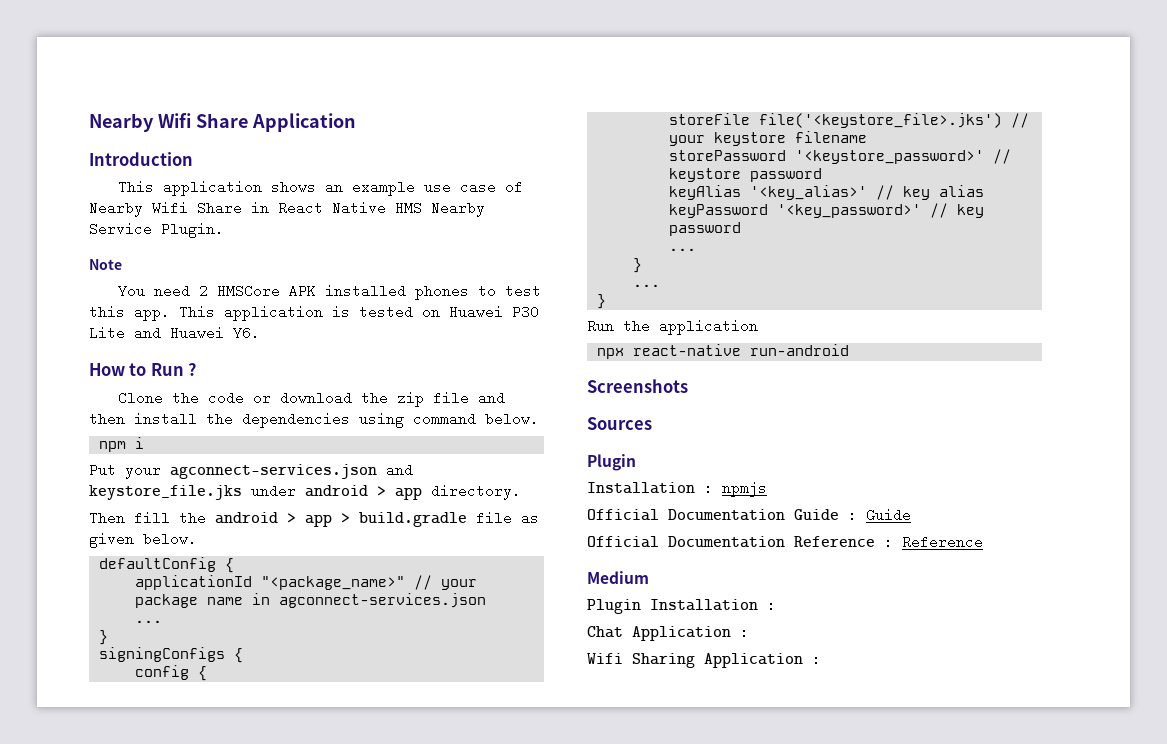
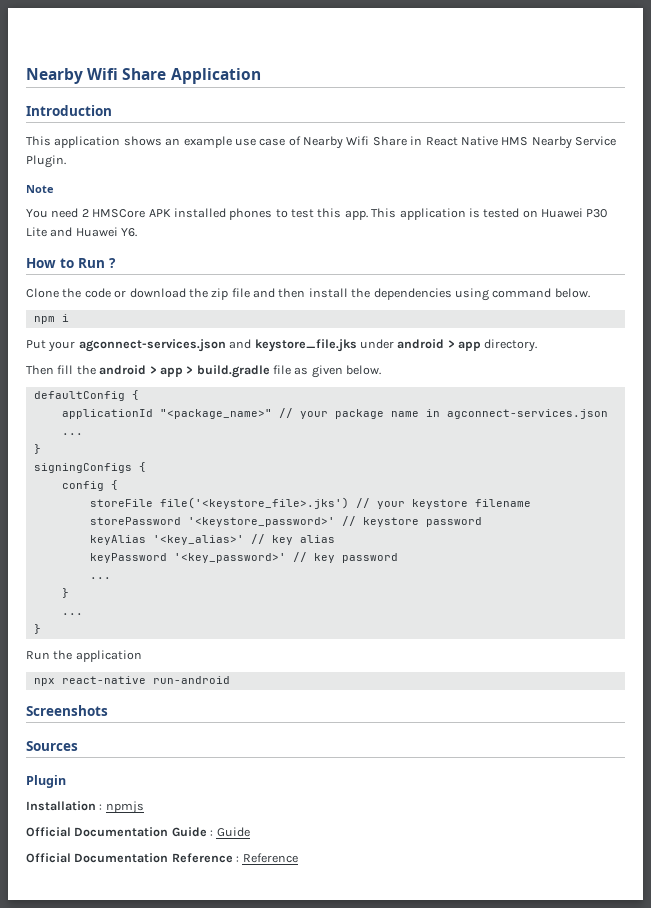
[587,571,649,584] [587,598,776,614] [587,625,749,641] [587,652,821,668] // Medium // Plugin Installation : // Chat Application : // Wifi Sharing Application : -> (298, 858) none

